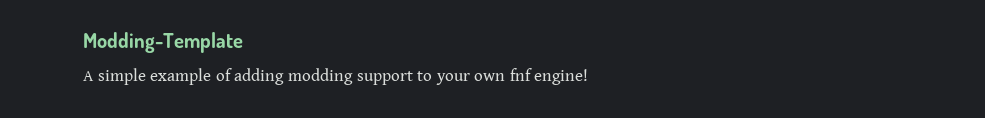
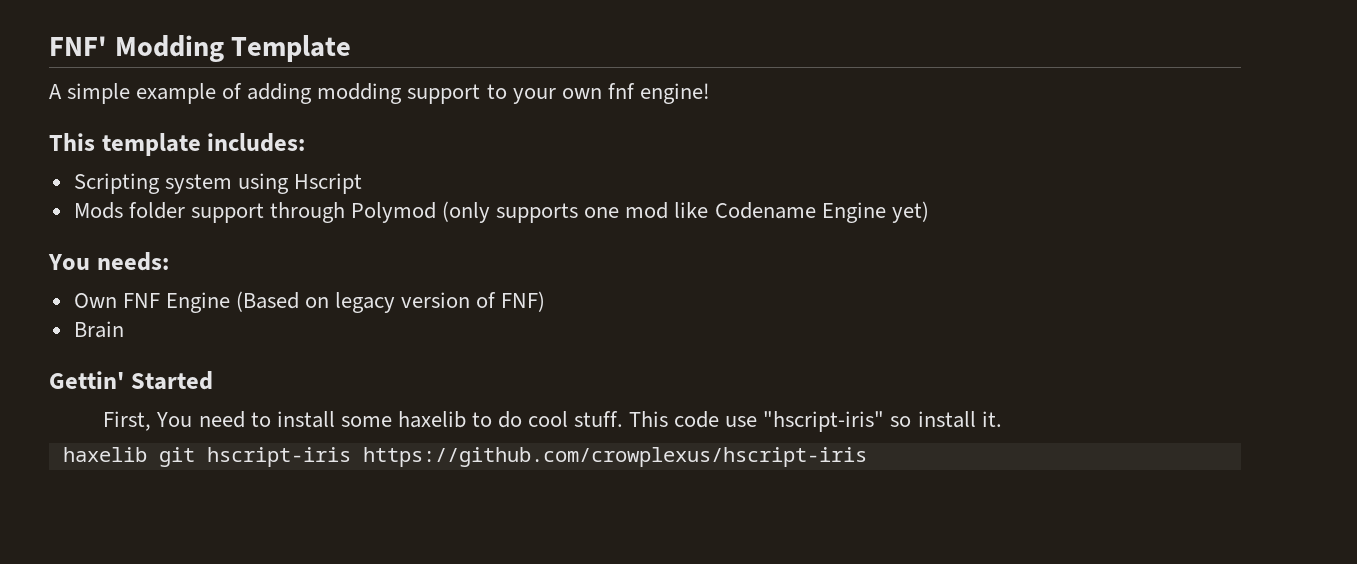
[83,32,243,53] Modding-Template -> [49,35,352,62] FNF' Modding Template
(589, 77) none -> [49,133,306,156] [73,173,362,194] [73,201,929,223] [48,252,169,271] [73,291,546,313] [73,321,124,338] [49,371,213,390] [103,411,1002,432] [62,447,867,467] // This template includes: // Scripting system using Hscript // Mods folder support through Polymod (only supports one mod like Codename Engine yet) // You needs: // Own FNF Engine (Based on legacy version of FNF) // Brain // Gettin' Started // First, You need to install some haxelib to do cool stuff. This code use "hscript-iris" so install it. // haxelib git hscript-iris https://github.com/crowplexus/hscript-iris

